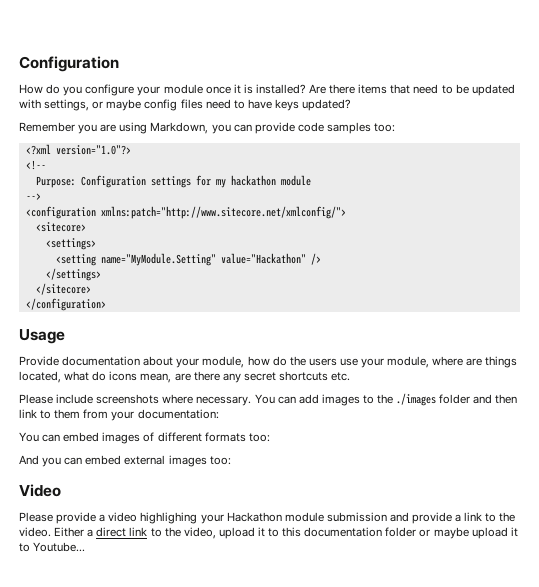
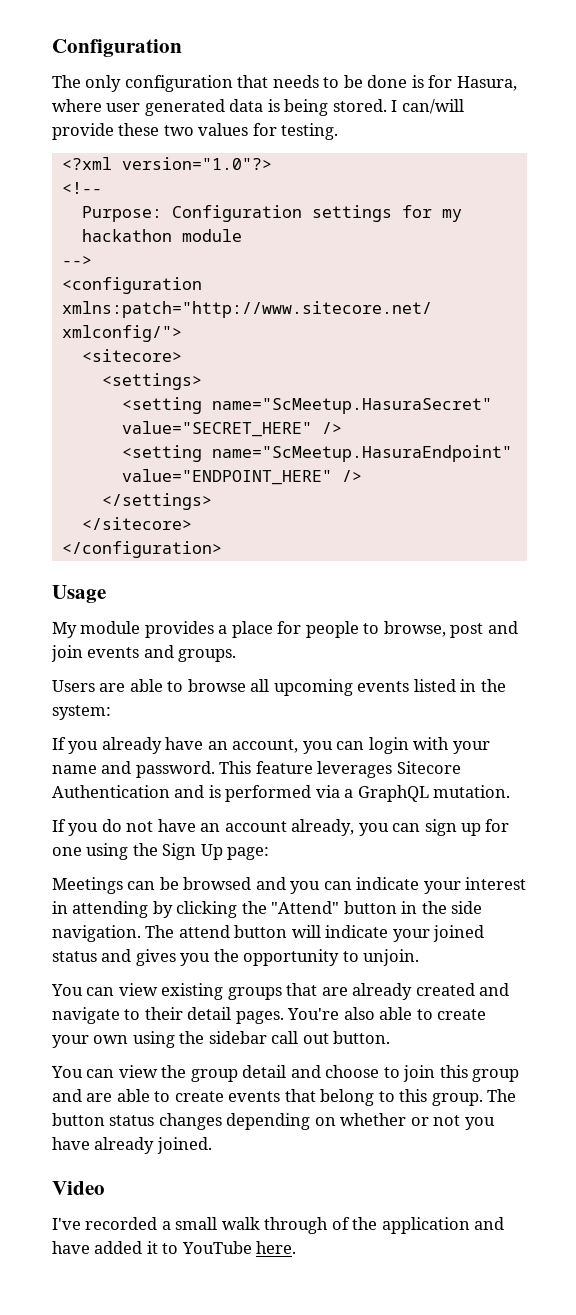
[19,84,515,96] [19,99,352,111] [19,122,396,134] How do you configure your module once it is installed? Are there items that need to be updated with settings, or maybe config files need to have keys updated? // Remember you are using Markdown, you can provide code samples too: -> [52,75,517,92] [52,99,464,116] [52,123,339,140] The only configuration that needs to be done is for Hasura, where user generated data is being stored. I can/will provide these two values for testing.
[100,253,306,266] name="MyModule.Setting" value="Hackathon" -> [211,398,492,414] [121,421,342,437] [121,445,512,462] [121,469,332,485] name="ScMeetup.HasuraSecret" value="SECRET_HERE" /> // <setting name="ScMeetup.HasuraEndpoint" value="ENDPOINT_HERE"
[19,356,518,368] [19,371,351,383] [19,393,518,406] [19,409,219,421] [19,432,270,444] [19,455,231,467] [19,484,61,497] [19,512,516,524] [19,527,518,539] [19,542,86,552] Provide documentation about your module, how do the users use your module, where are things located, what do icons mean, are there any secret shortcuts etc. // Please include screenshots where necessary. You can add images to the ./images folder and then link to them from your documentation: // You can embed images of different formats too: // And you can embed external images too: // Video // Please provide a video highlighing your Hackathon module submission and provide a link to the video. Either a direct link to the video, upload it to this documentation folder or maybe upload it to Youtube... -> [52,621,518,638] [51,645,237,662] [52,679,506,696] [52,705,111,720] [52,737,490,754] [52,761,461,778] [52,785,511,802] [52,819,510,836] [52,843,270,860] [52,877,527,894] [52,901,483,918] [52,925,485,942] [52,949,420,966] [51,983,510,1000] [52,1007,487,1024] [52,1031,391,1048] [51,1065,520,1082] [52,1089,517,1106] [52,1113,495,1130] [52,1137,212,1154] [52,1181,105,1195] [52,1217,505,1234] [52,1241,297,1254] My module provides a place for people to browse, post and join events and groups. // Users are able to browse all upcoming events listed in the system: // If you already have an account, you can login with your name and password. This feature leverages Sitecore Authentication and is performed via a GraphQL mutation. // If you do not have an account already, you can sign up for one using the Sign Up page: // Meetings can be browsed and you can indicate your interest in attending by clicking the "Attend" button in the side navigation. The attend button will indicate your joined status and gives you the opportunity to unjoin. // You can view existing groups that are already created and navigate to their detail pages. You're also able to create your own using the sidebar call out button. // You can view the group detail and choose to join this group and are able to create events that belong to this group. The button status changes depending on whether or not you have already joined. // Video // I've recorded a small walk through of the application and have added it to YouTube here.

